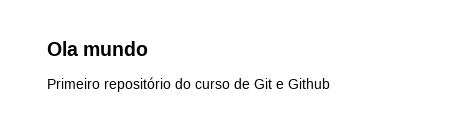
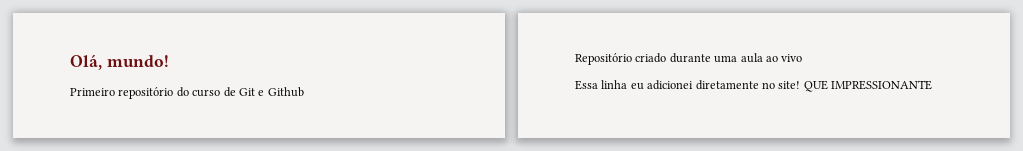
[47,41,149,56] Ola mundo -> [70,54,169,70] Olá, mundo!
(330, 83) none -> [575,53,803,65] [575,80,932,92] // Repositório criado durante uma aula ao vivo // Essa linha eu adicionei diretamente no site! QUE IMPRESSIONANTE

